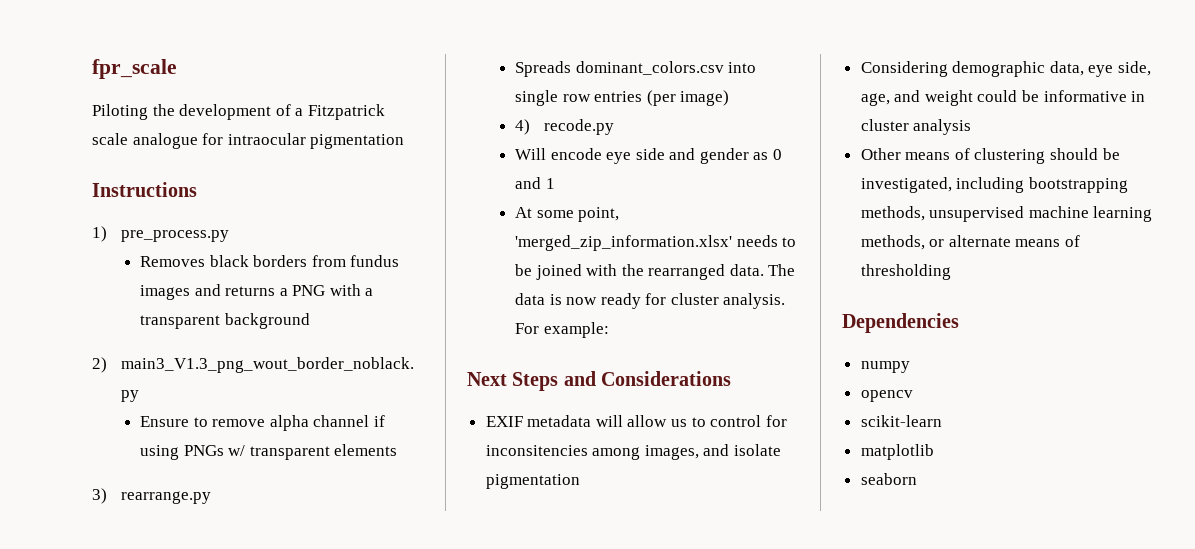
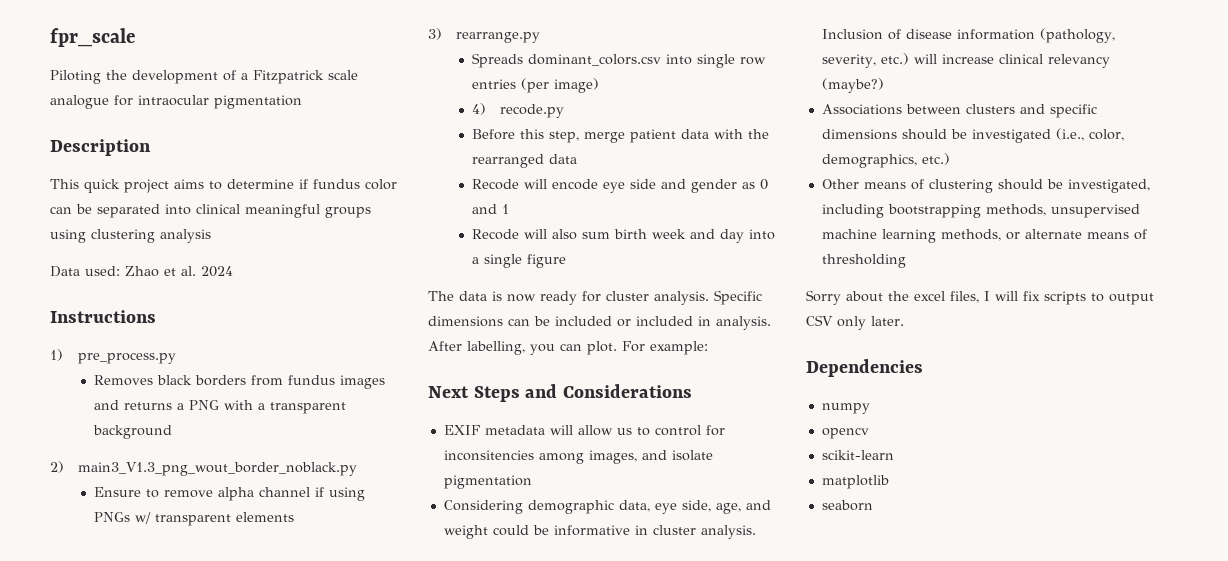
(405, 141) none -> [50,139,151,156] [50,179,397,193] [50,204,371,218] [50,229,211,243] [50,266,233,277] // Description // This quick project aims to determine if fundus color can be separated into clinical meaningful groups using clustering analysis // Data used: Zhao et al. 2024
[514,148,546,160] Will -> [471,129,769,143] [471,154,577,168] [471,179,547,190] Before this step, merge patient data with the rearranged data // Recode will
[514,207,620,222] [514,235,797,251] [514,264,764,280] At some point, 'merged_zip_information.xlsx' needs to be joined with the rearranged data. -> [471,229,775,243] [471,254,566,268] Recode will also sum birth week and day into a single figure //
(786, 301) none -> [714,290,762,305] [428,316,771,330] [428,341,617,355] Specific dimensions can be included or included in analysis. After labelling, you can plot.
[913,119,972,135] analysis -> [700,525,756,539] [821,28,1115,43] [821,53,1110,68] [821,78,884,93] [821,104,1097,118] [821,128,1124,143] [821,153,950,168] analysis. Inclusion of disease information (pathology, severity, etc.) will increase clinical relevancy (maybe?) // Associations between clusters and specific dimensions should be investigated (i.e., color, demographics, etc.)
(951, 272) none -> [806,290,1154,305] [806,315,904,330] // Sorry about the excel files, I will fix scripts to output CSV only later.

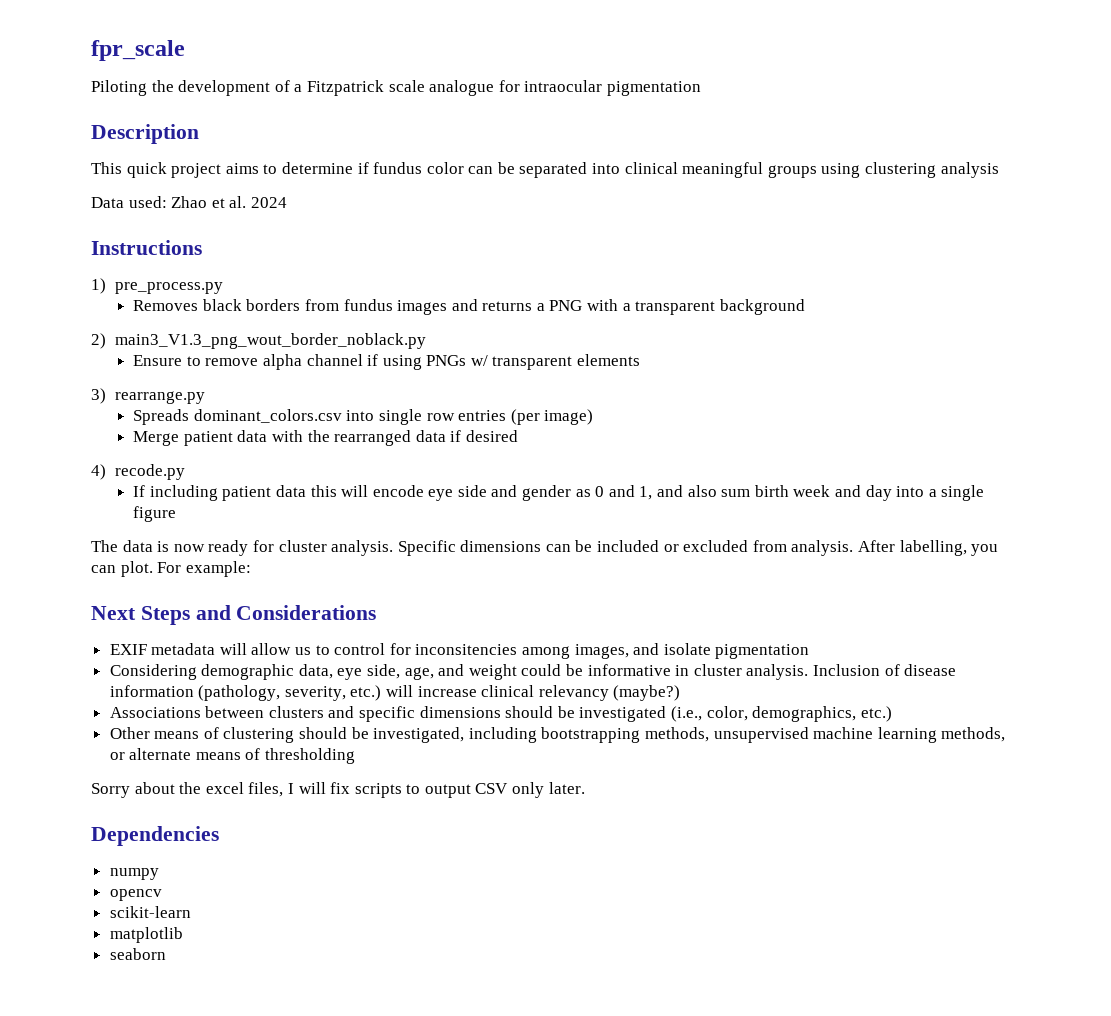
[471,103,564,118] [471,129,625,143] 4) recode.py // Before this step, merge -> [133,431,180,446] Merge
[471,179,519,190] // Recode -> [450,430,518,442] [91,464,185,480] [133,485,337,501] if desired // 4) recode.py // If including patient data this
[501,204,509,214] [471,229,547,240] 1 // Recode will -> [639,485,683,500] 1, and
[636,316,711,326] included in -> [683,540,787,552] excluded from

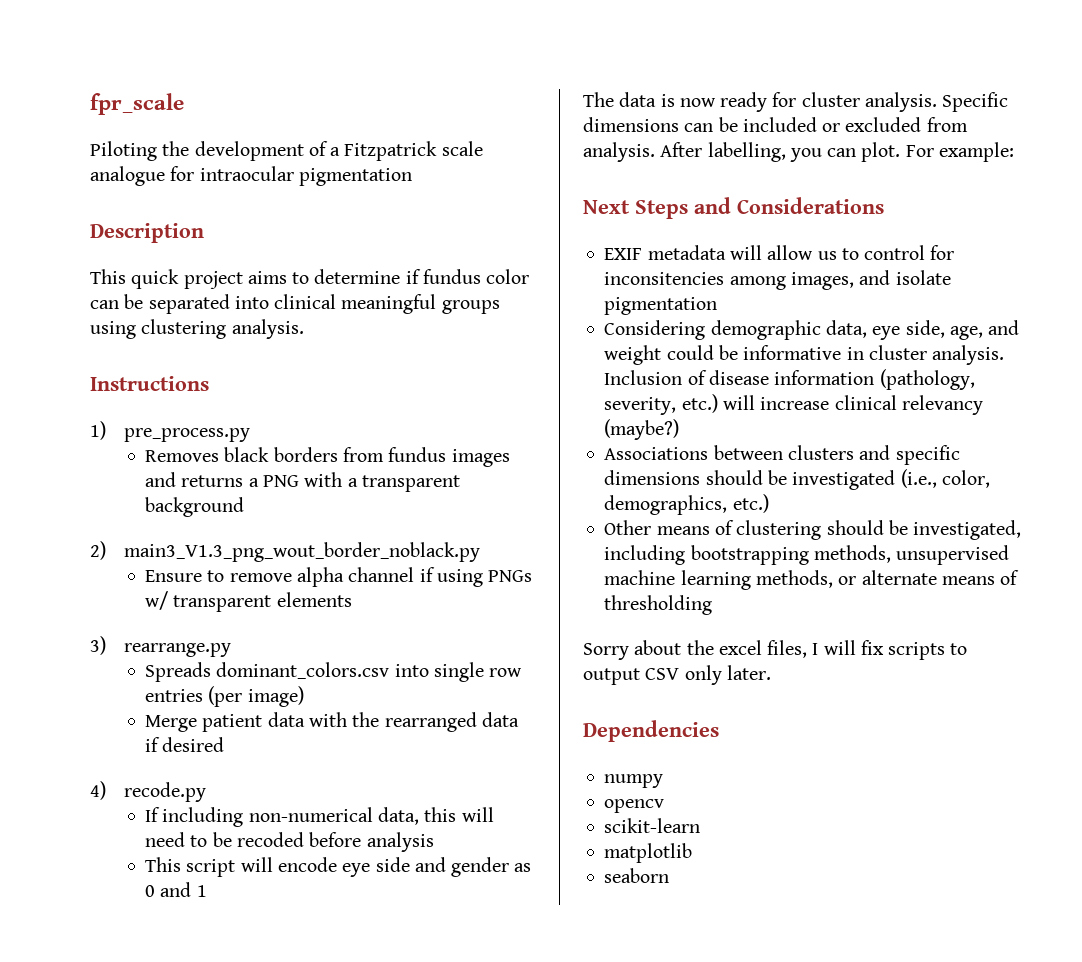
[940,162,999,178] [91,196,287,208] analysis // Data used: Zhao et al. 2024 -> [231,319,304,339] analysis.
[222,485,337,501] patient data this -> [248,807,494,825] [145,832,434,852] [145,857,236,877] non-numerical data, this will need to be recoded before analysis // This script
[639,485,985,501] [133,506,177,522] 1, and also sum birth week and day into a single figure -> [196,885,207,897] 1

